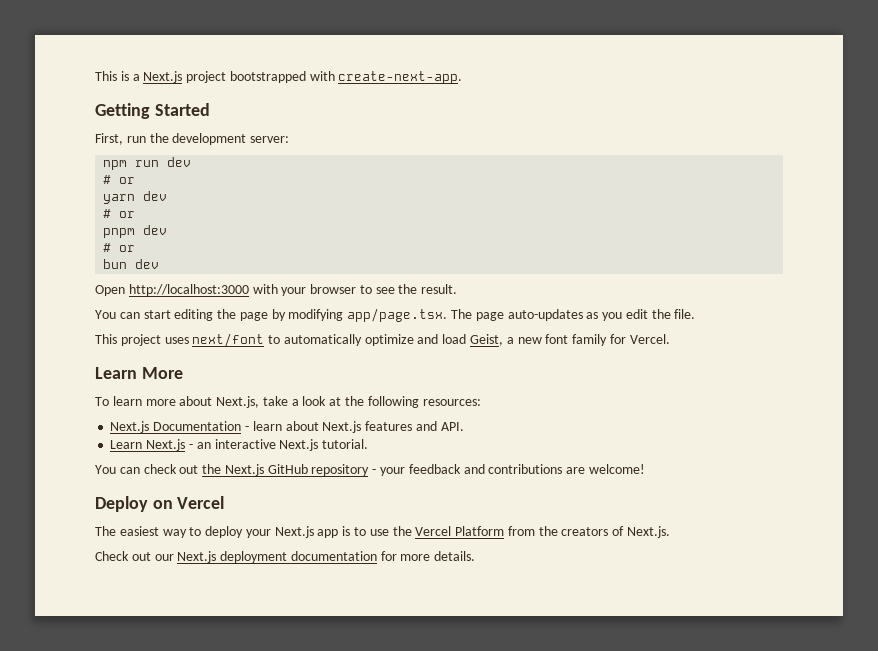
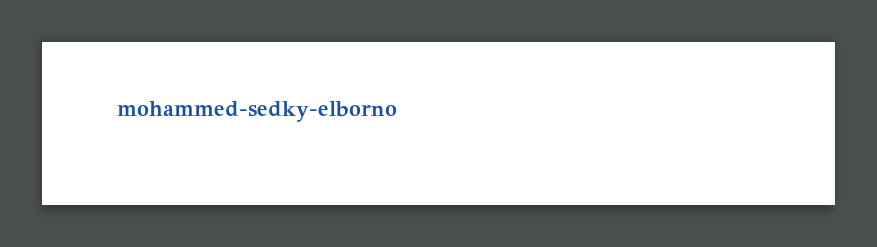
[95,71,463,84] [95,103,210,119] [95,133,290,145] [103,157,192,170] [103,175,136,184] [103,191,168,204] [103,209,136,218] [103,225,168,238] [103,243,136,252] [103,259,160,269] [95,284,458,296] [95,308,696,322] [95,333,670,347] [95,367,183,379] [95,396,481,408] [110,421,464,433] [110,439,369,451] [95,464,645,476] [95,496,225,512] [95,526,671,538] [95,551,476,563] This is a Next.js project bootstrapped with create-next-app. // Getting Started // First, run the development server: // npm run dev // # or // yarn dev // # or // pnpm dev // # or // bun dev // Open http://localhost:3000 with your browser to see the result. // You can start editing the page by modifying app/page.tsx. The page auto-updates as you edit the file. // This project uses next/font to automatically optimize and load Geist, a new font family for Vercel. // Learn More // To learn more about Next.js, take a look at the following resources: // Next.js Documentation - learn about Next.js features and API. // Learn Next.js - an interactive Next.js tutorial. // You can check out the Next.js GitHub repository - your feedback and contributions are welcome! // Deploy on Vercel // The easiest way to deploy your Next.js app is to use the Vercel Platform from the creators of Next.js. // Check out our Next.js deployment documentation for more details. -> [117,101,397,122] mohammed-sedky-elborno

